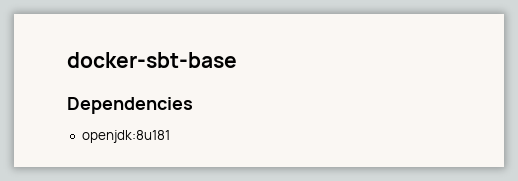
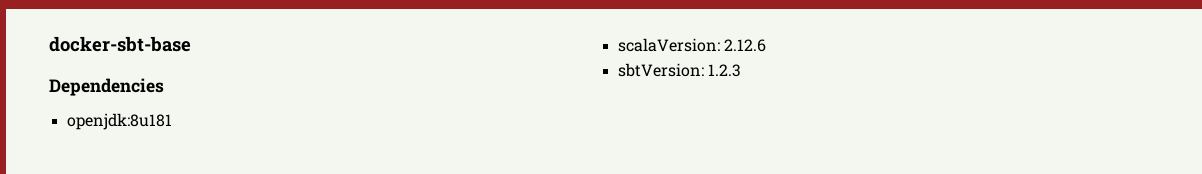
(170, 136) none -> [617,38,766,52] [617,63,741,77] // scalaVersion: 2.12.6 // sbtVersion: 1.2.3

